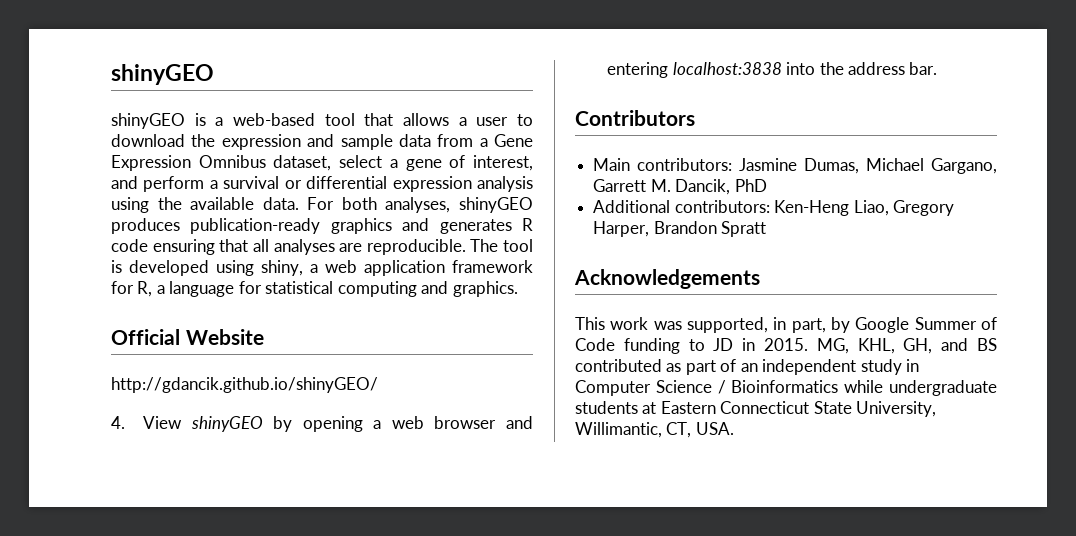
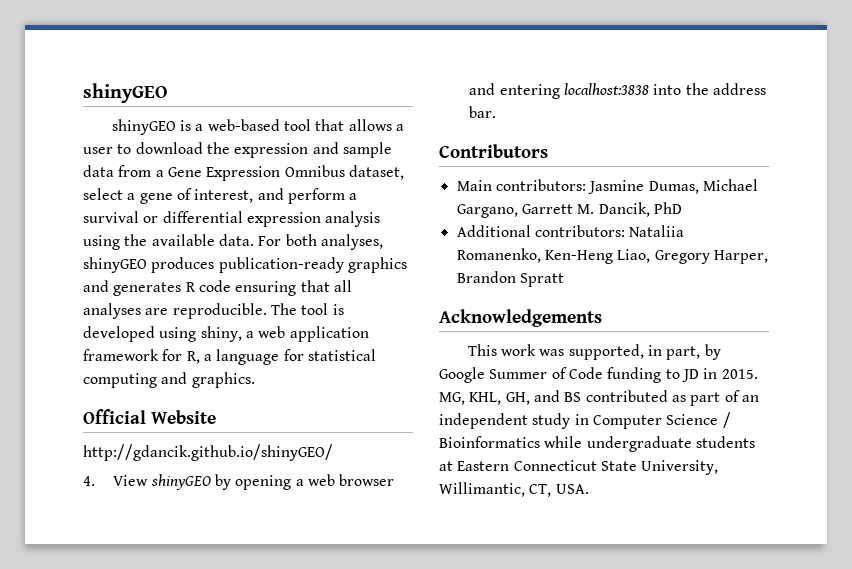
(770, 206) none -> [629,225,685,237] [456,248,541,263] Nataliia Romanenko,

